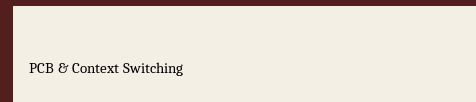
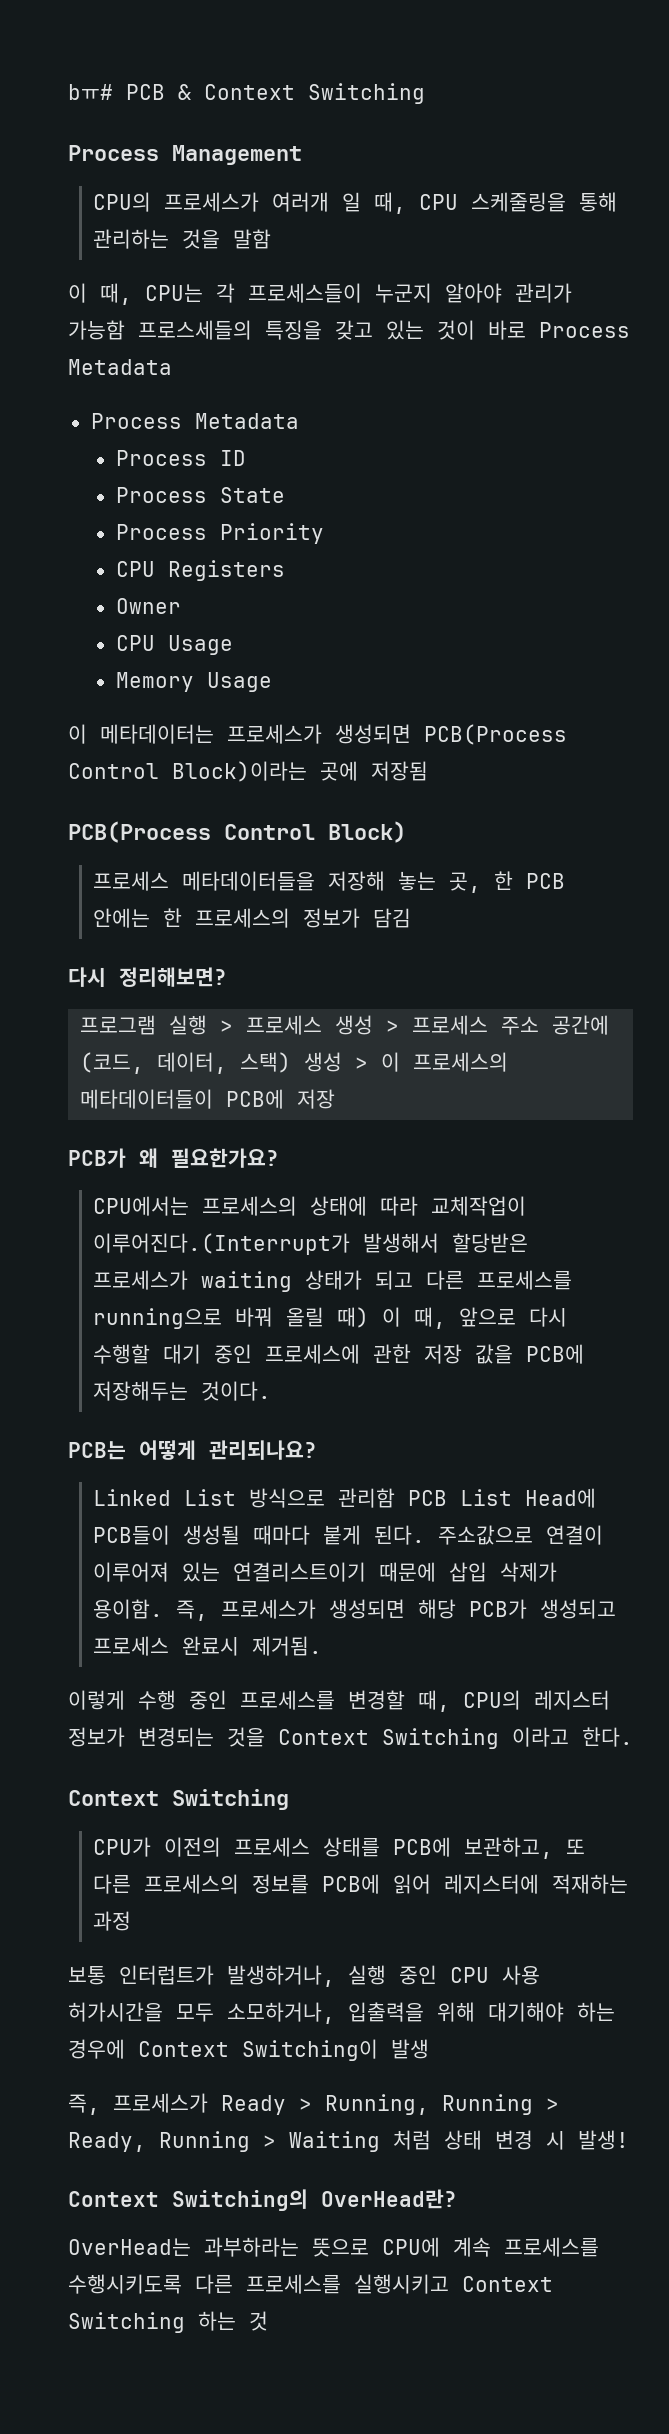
(29, 68) none -> [68,84,113,100] bㅠ#
(183, 69) none -> [68,145,302,165] [93,192,618,214] [93,229,272,249] [68,283,572,305] [68,320,630,340] [68,359,172,375] [90,413,299,429] [115,450,246,466] [115,487,285,503] [115,523,324,544] [115,560,285,581] [115,598,181,614] [115,635,233,655] [115,672,272,692] [68,724,567,745] [68,761,428,782] [68,821,406,843] [93,871,566,893] [93,908,412,928] [68,967,227,987] [80,1015,610,1035] [80,1052,509,1074] [80,1089,336,1109] [68,1148,279,1168] [93,1196,527,1216] [93,1233,529,1255] [93,1270,573,1292] [93,1307,568,1329] [93,1344,585,1364] [93,1381,272,1401] [68,1440,317,1460] [93,1488,597,1508] [93,1525,604,1545] [93,1562,558,1582] [93,1599,617,1621] [93,1636,323,1656] [68,1690,610,1712] [68,1727,633,1749] [68,1789,289,1810] [93,1837,586,1859] [93,1874,629,1894] [93,1911,132,1931] [68,1965,540,1987] [68,2002,615,2024] [68,2039,429,2061] [68,2093,559,2115] [68,2130,629,2152] [68,2189,457,2211] [68,2237,599,2257] [68,2274,553,2294] [68,2311,268,2333] // Process Management // CPU의 프로세스가 여러개 일 때, CPU 스케줄링을 통해 관리하는 것을 말함 // 이 때, CPU는 각 프로세스들이 누군지 알아야 관리가 가능함 프로스세들의 특징을 갖고 있는 것이 바로 Process Metadata // Process Metadata // Process ID // Process State // Process Priority // CPU Registers // Owner // CPU Usage // Memory Usage // 이 메타데이터는 프로세스가 생성되면 PCB(Process Control Block)이라는 곳에 저장됨 // PCB(Process Control Block) // 프로세스 메타데이터들을 저장해 놓는 곳, 한 PCB 안에는 한 프로세스의 정보가 담김 // 다시 정리해보면? // 프로그램 실행 > 프로세스 생성 > 프로세스 주소 공간에 (코드, 데이터, 스택) 생성 > 이 프로세스의 메타데이터들이 PCB에 저장 // PCB가 왜 필요한가요? // CPU에서는 프로세스의 상태에 따라 교체작업이 이루어진다.(Interrupt가 발생해서 할당받은 프로세스가 waiting 상태가 되고 다른 프로세스를 running으로 바꿔 올릴 때) 이 때, 앞으로 다시 수행할 대기 중인 프로세스에 관한 저장 값을 PCB에 저장해두는 것이다. // PCB는 어떻게 관리되나요? // Linked List 방식으로 관리함 PCB List Head에 PCB들이 생성될 때마다 붙게 된다. 주소값으로 연결이 이루어져 있는 연결리스트이기 때문에 삽입 삭제가 용이함. 즉, 프로세스가 생성되면 해당 PCB가 생성되고 프로세스 완료시 제거됨. // 이렇게 수행 중인 프로세스를 변경할 때, CPU의 레지스터 정보가 변경되는 것을 Context Switching 이라고 한다. // Context Switching // CPU가 이전의 프로세스 상태를 PCB에 보관하고, 또 다른 프로세스의 정보를 PCB에 읽어 레지스터에 적재하는 과정 // 보통 인터럽트가 발생하거나, 실행 중인 CPU 사용 허가시간을 모두 소모하거나, 입출력을 위해 대기해야 하는 경우에 Context Switching이 발생 // 즉, 프로세스가 Ready > Running, Running > Ready, Running > Waiting 처럼 상태 변경 시 발생! // Context Switching의 OverHead란? // OverHead는 과부하라는 뜻으로 CPU에 계속 프로세스를 수행시키도록 다른 프로세스를 실행시키고 Context Switching 하는 것

